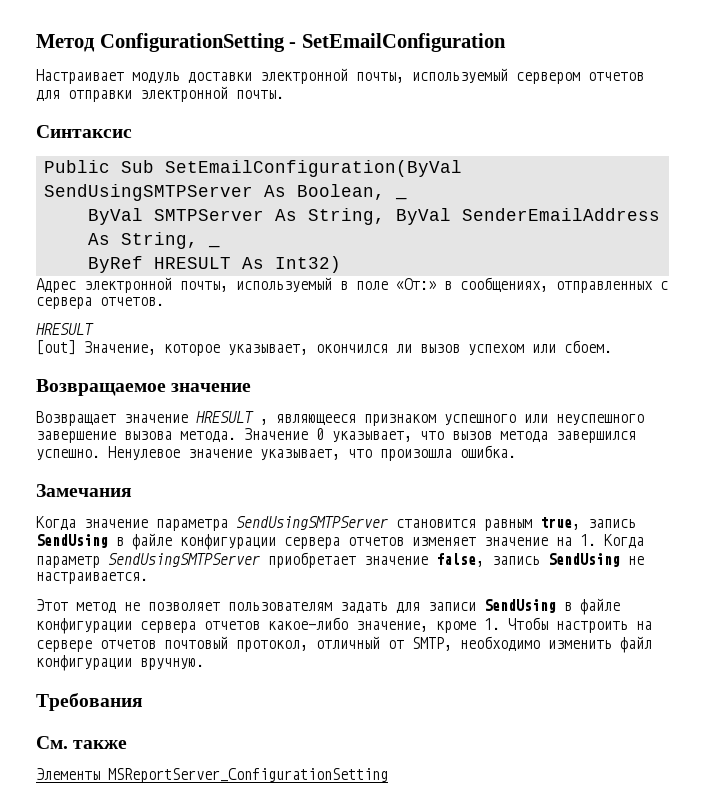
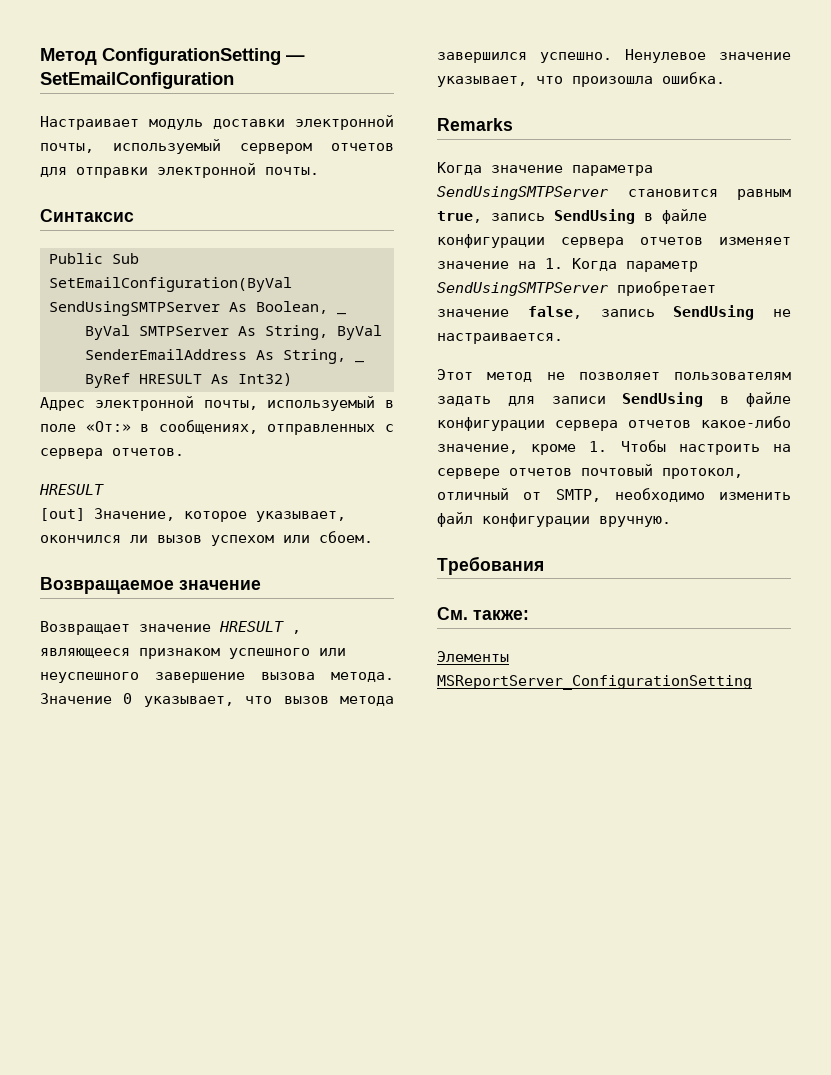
[289,42,297,48] - -> [286,55,305,61] —
[36,484,132,497] Замечания -> [437,118,513,131] Remarks
[73,740,128,749] также -> [473,610,529,620] также:

